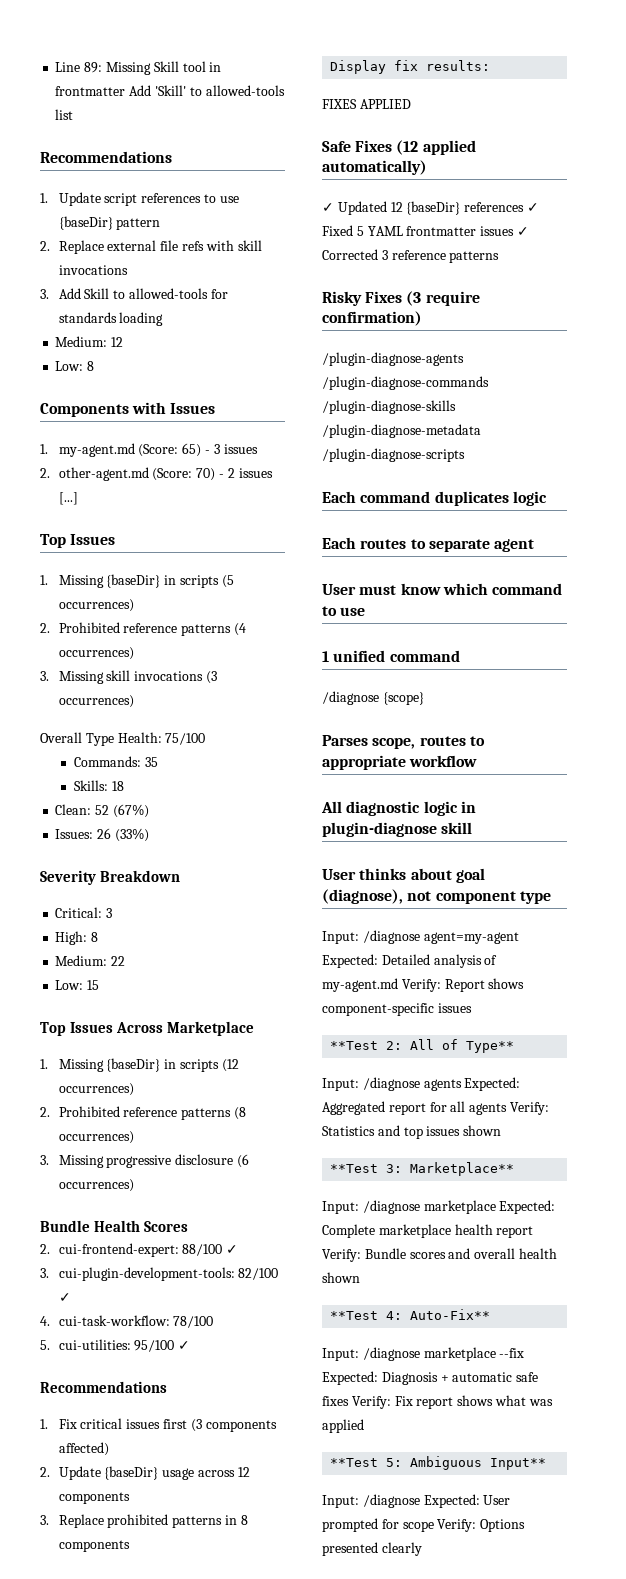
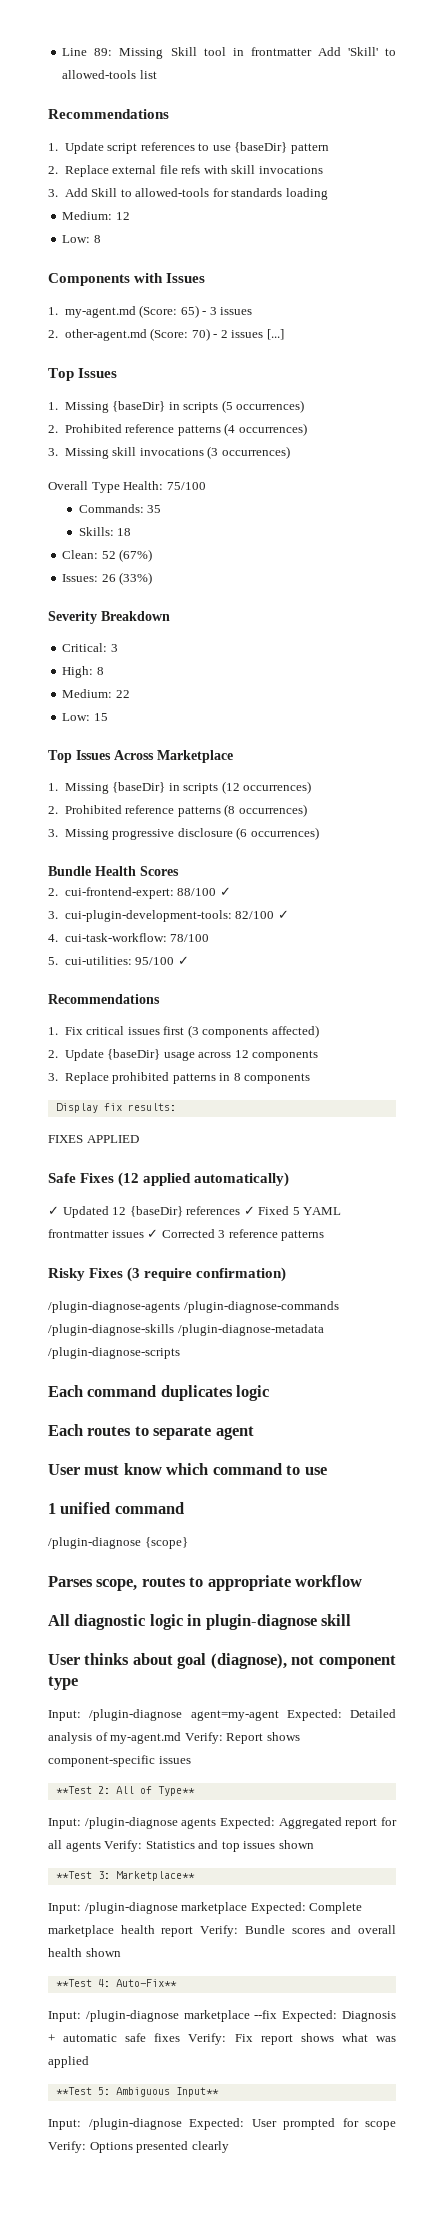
[322,691,379,705] /diagnose -> [48,1537,141,1549] /plugin-diagnose
[362,930,420,944] /diagnose -> [89,1709,183,1721] /plugin-diagnose
[362,1077,420,1091] /diagnose -> [84,1817,178,1829] /plugin-diagnose
[362,1200,420,1214] /diagnose -> [84,1902,178,1914] /plugin-diagnose
[362,1347,420,1361] /diagnose -> [85,2010,179,2022] /plugin-diagnose
[362,1494,420,1508] /diagnose -> [88,2118,182,2130] /plugin-diagnose

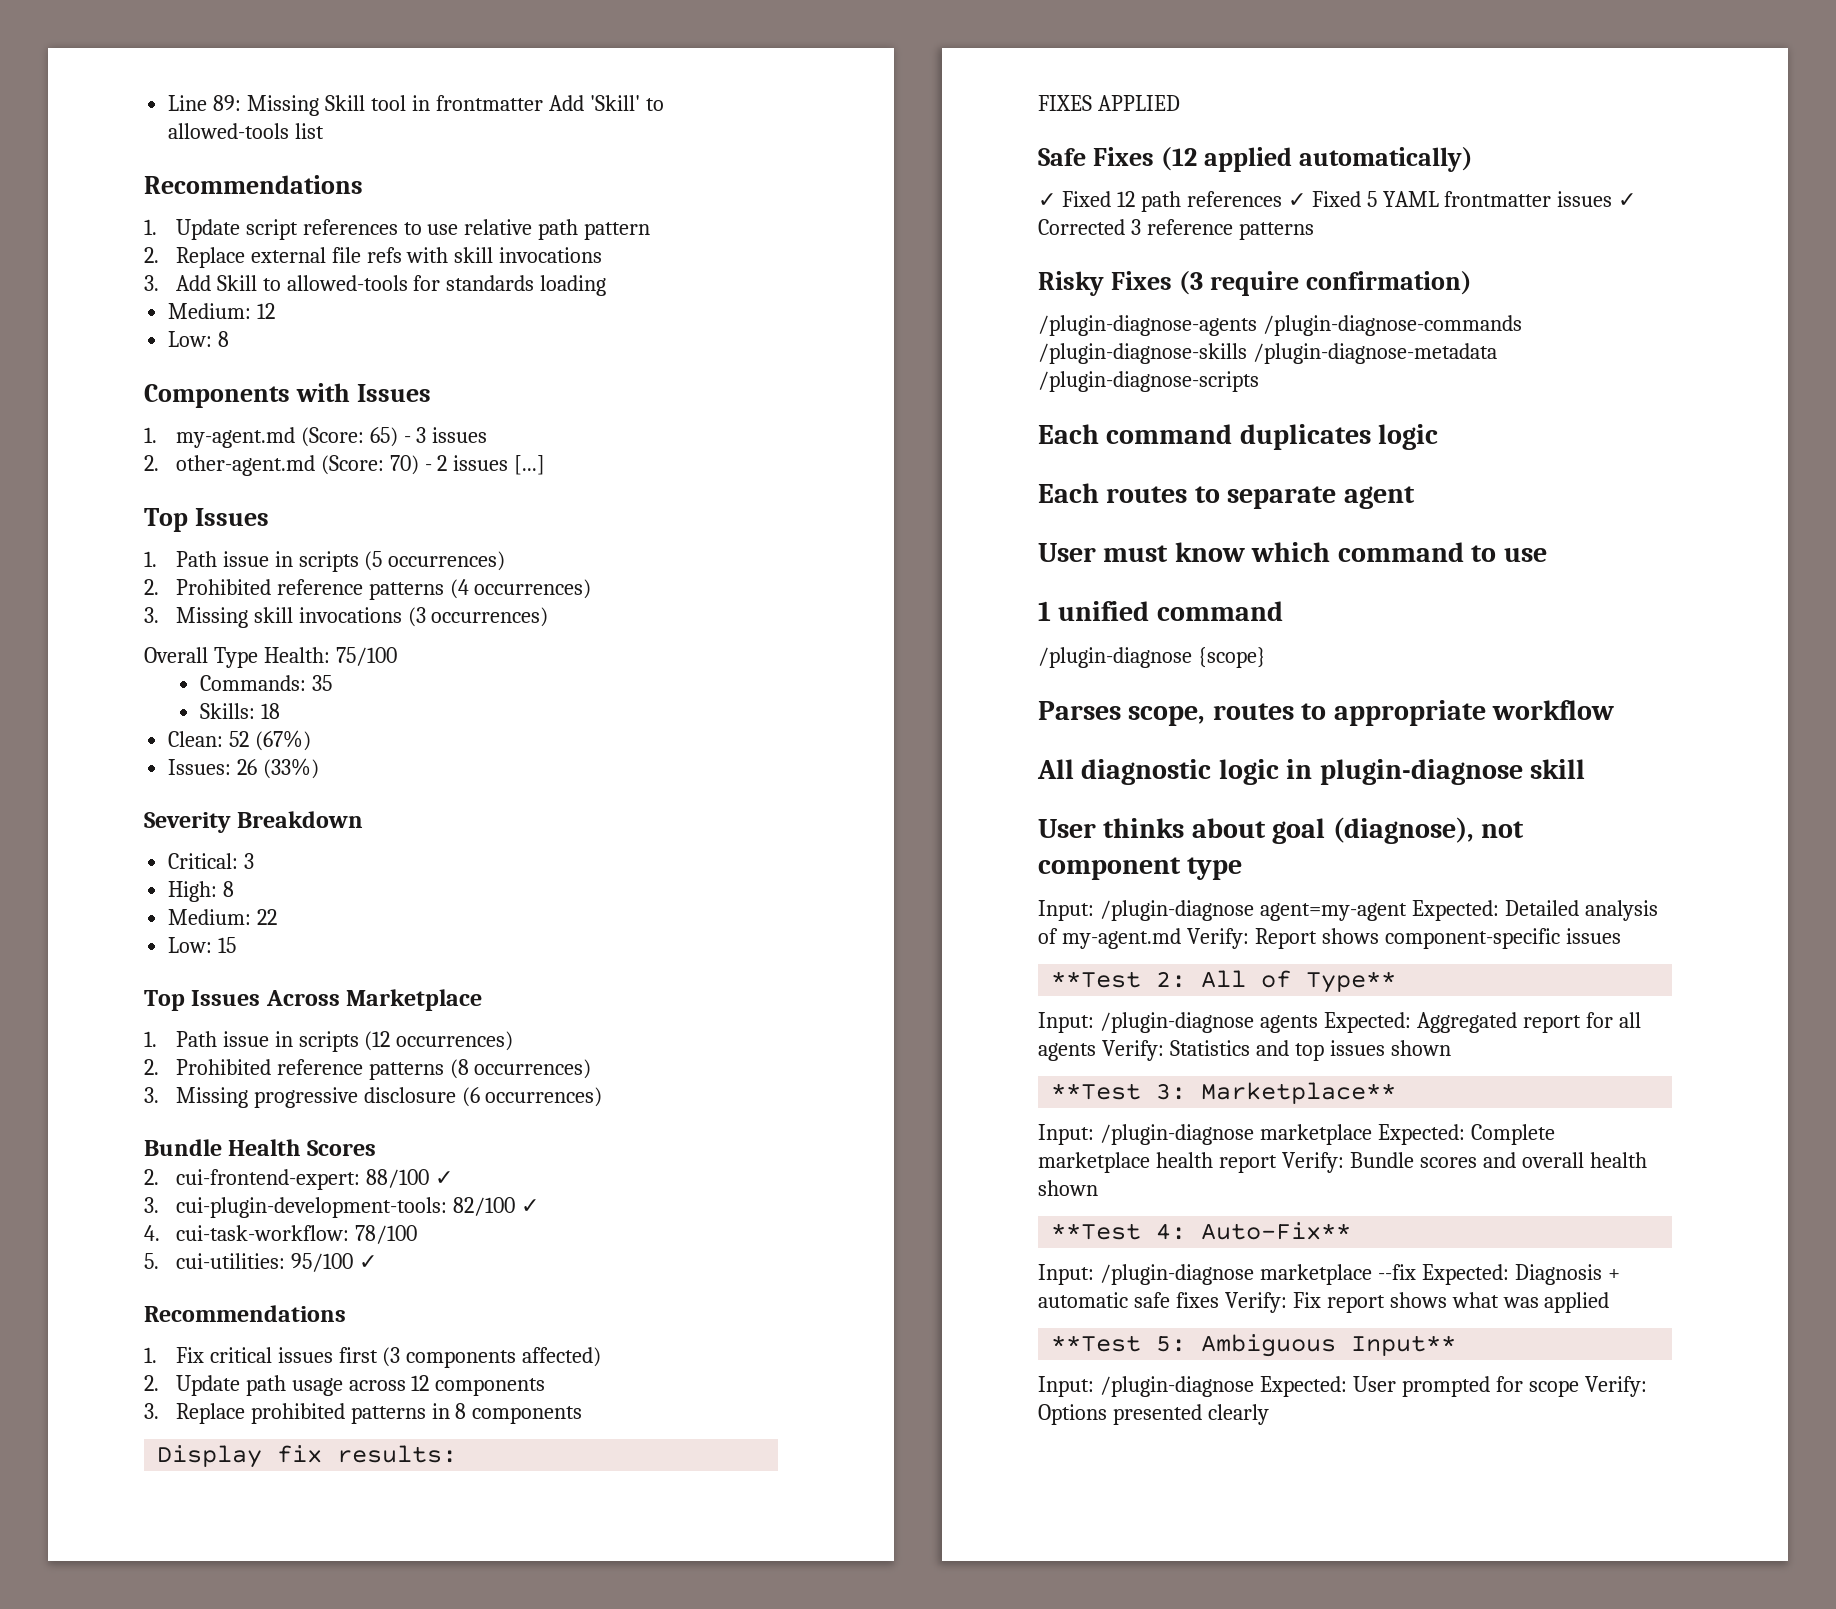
[234,142,288,153] {baseDir} -> [464,219,579,240] relative path
[64,401,166,413] Missing {baseDir} -> [175,551,269,567] Path issue
[64,782,166,794] Missing {baseDir} -> [175,1031,269,1047] Path issue
[107,1049,161,1060] {baseDir} -> [245,1375,286,1396] path
[62,1206,183,1218] Updated 12 {baseDir} -> [1061,191,1181,212] Fixed 12 path

